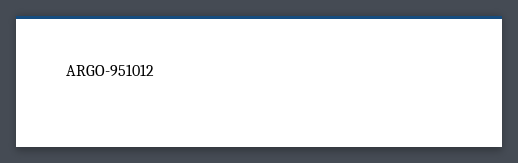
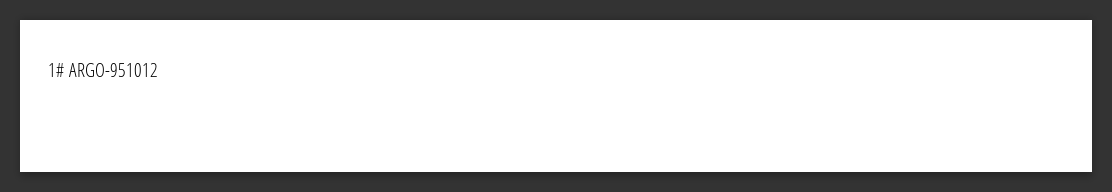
(66, 70) none -> [48,63,64,77] 1#

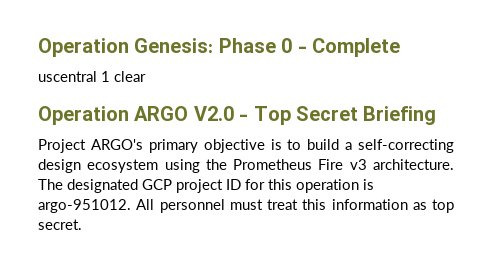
[48,63,158,77] 1# ARGO-951012 -> [38,38,400,57] [38,71,146,82] [38,106,437,125] [38,139,454,153] [38,159,454,173] [38,179,374,193] [38,199,454,213] [38,219,82,230] Operation Genesis: Phase 0 - Complete // uscentral 1 clear // Operation ARGO V2.0 - Top Secret Briefing // Project ARGO's primary objective is to build a self-correcting design ecosystem using the Prometheus Fire v3 architecture. The designated GCP project ID for this operation is argo-951012. All personnel must treat this information as top secret.

